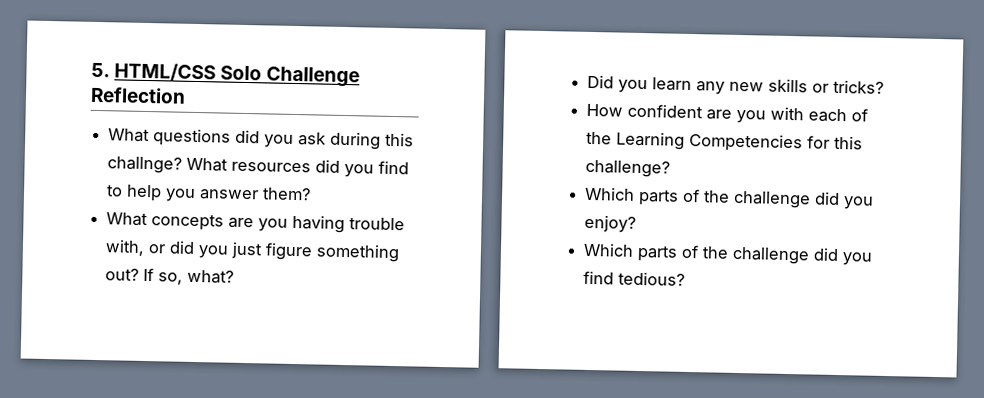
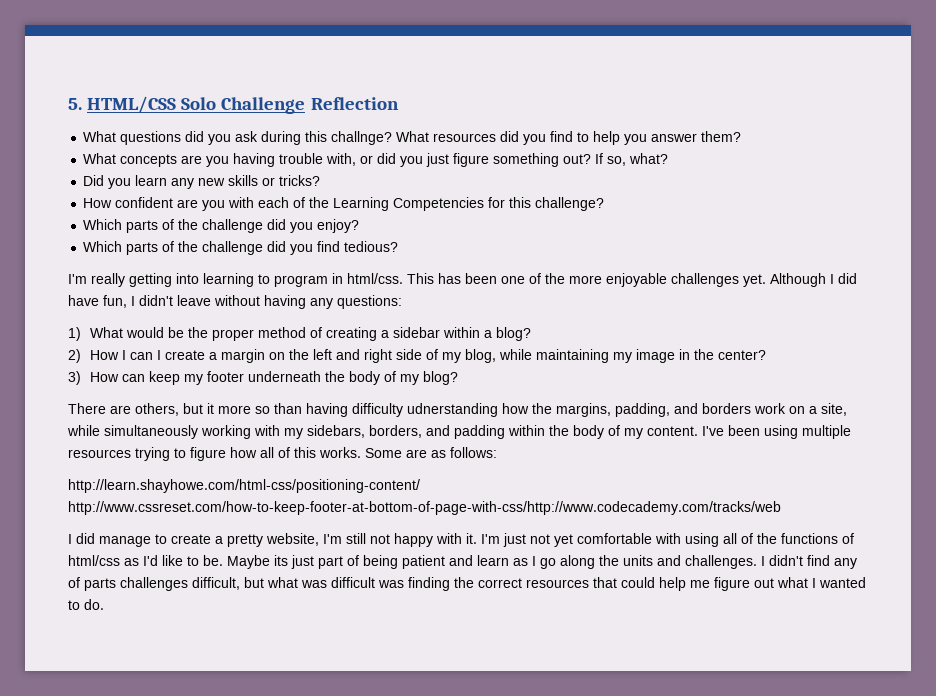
(686, 278) none -> [68,273,857,287] [68,295,402,309] [68,327,532,341] [68,349,767,363] [68,371,459,385] [68,403,847,417] [67,425,851,439] [68,447,497,461] [68,479,420,493] [68,501,781,515] [68,533,854,547] [68,555,857,569] [68,577,866,591] [68,599,104,610] // I'm really getting into learning to program in html/css. This has been one of the more enjoyable challenges yet. Although I did have fun, I didn't leave without having any questions: // 1) What would be the proper method of creating a sidebar within a blog? // 2) How I can I create a margin on the left and right side of my blog, while maintaining my image in the center? // 3) How can keep my footer underneath the body of my blog? // There are others, but it more so than having difficulty udnerstanding how the margins, padding, and borders work on a site, while simultaneously working with my sidebars, borders, and padding within the body of my content. I've been using multiple resources trying to figure how all of this works. Some are as follows: // http://learn.shayhowe.com/html-css/positioning-content/ http://www.cssreset.com/how-to-keep-footer-at-bottom-of-page-with-css/http://www.codecademy.com/tracks/web // I did manage to create a pretty website, I'm still not happy with it. I'm just not yet comfortable with using all of the functions of html/css as I'd like to be. Maybe its just part of being patient and learn as I go along the units and challenges. I didn't find any of parts challenges difficult, but what was difficult was finding the correct resources that could help me figure out what I wanted to do.

